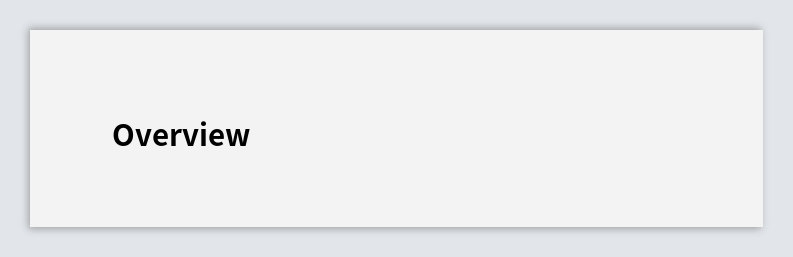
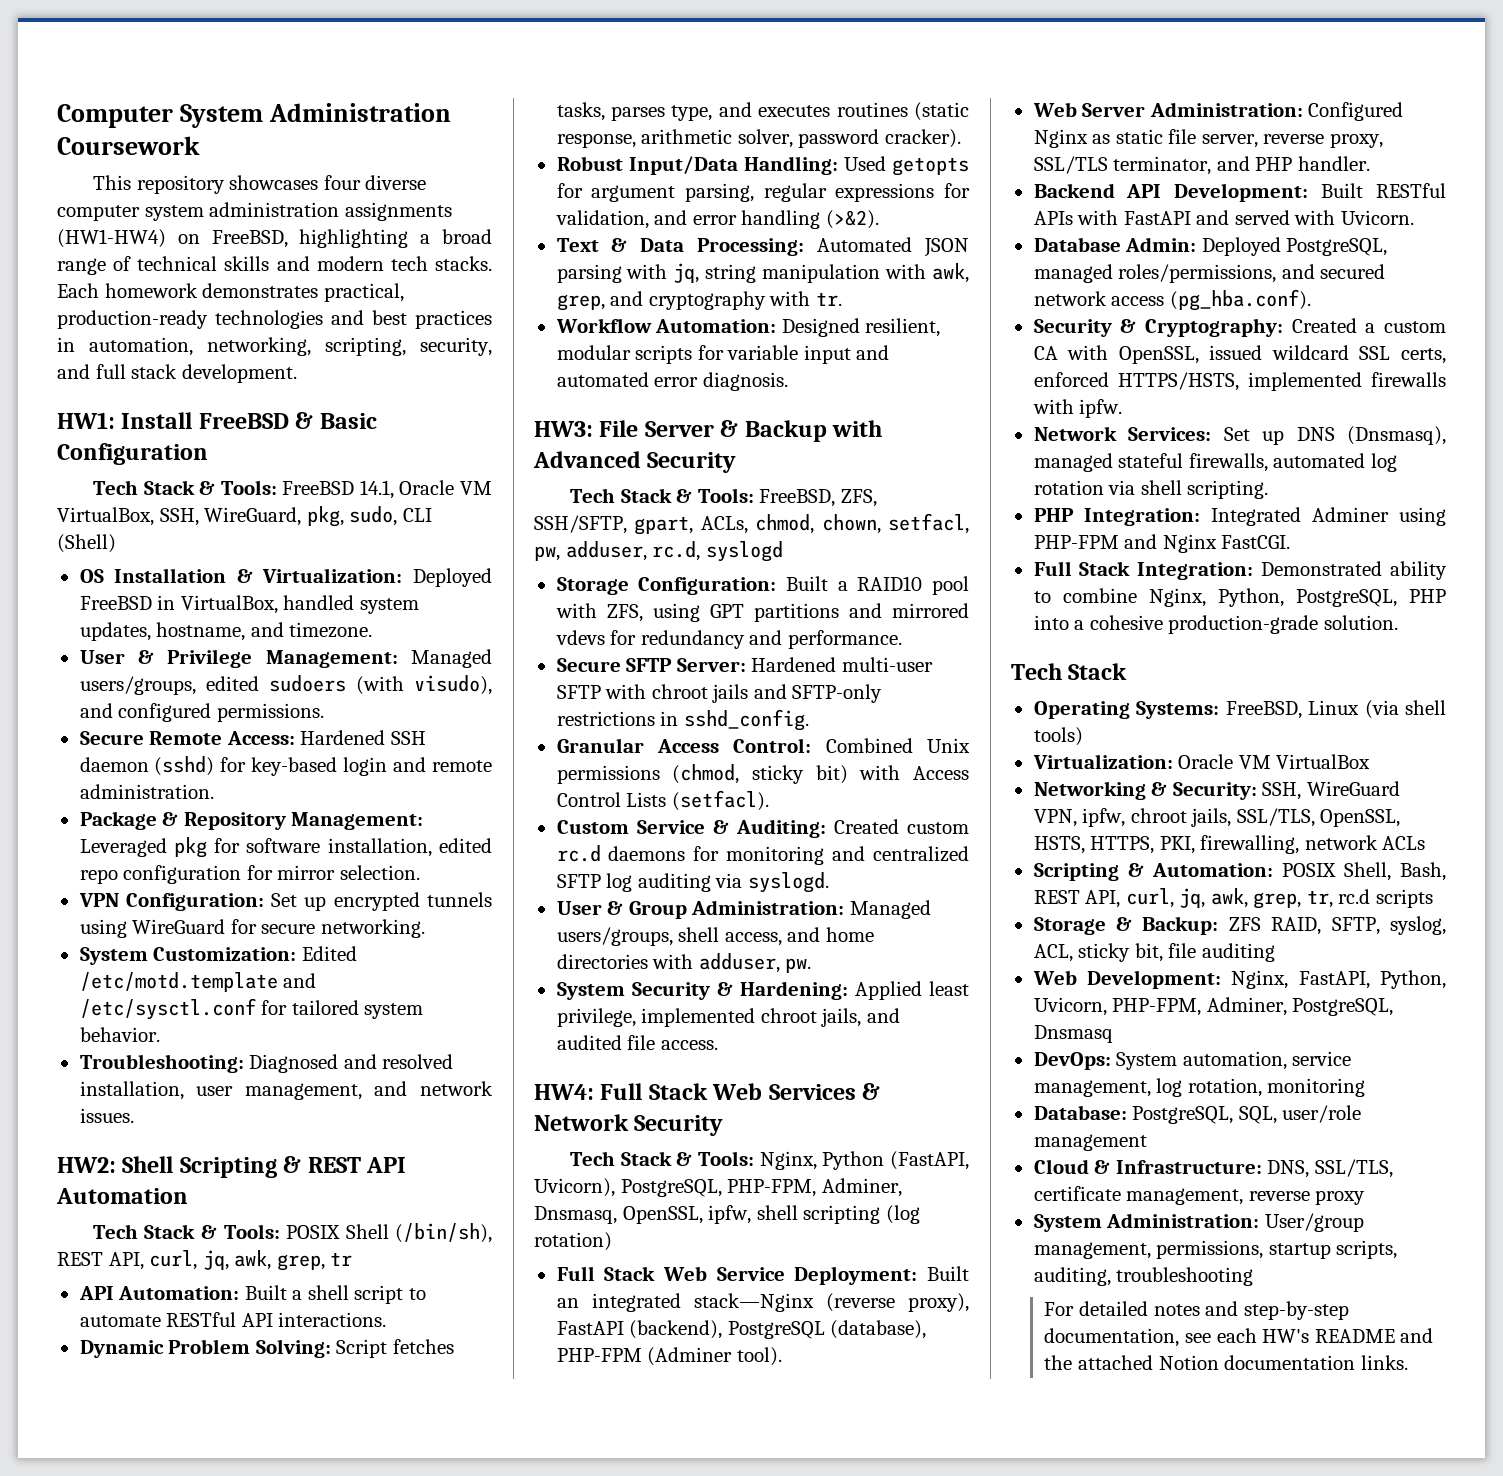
[112,121,250,146] Overview -> [57,103,452,128] [57,136,200,155] [92,175,427,194] [57,202,452,221] [57,229,493,248] [57,256,493,275] [57,283,404,302] [57,310,492,329] [57,337,492,356] [57,364,297,383] [57,412,377,429] [57,443,208,465] [92,480,492,499] [57,506,432,527] [57,534,116,553] [79,568,493,587] [79,595,419,614] [79,622,373,641] [79,649,492,668] [79,675,493,695] [79,703,324,722] [79,730,426,745] [79,756,493,776] [79,784,214,799] [79,811,424,830] [79,837,492,858] [79,865,420,884] [78,892,492,911] [79,919,425,938] [79,946,357,965] [79,972,317,992] [79,998,424,1020] [79,1027,160,1042] [79,1054,454,1073] [79,1081,493,1100] [79,1108,134,1123] [57,1156,407,1178] [56,1188,188,1204] [92,1223,492,1243] [57,1250,353,1271] [78,1285,426,1304] [79,1312,387,1327] [79,1339,454,1358] [556,102,969,121] [556,129,961,148] [556,156,969,176] [556,183,970,202] [555,210,879,229] [556,237,969,257] [556,263,969,283] [556,291,842,311] [555,318,941,337] [556,345,890,364] [556,372,788,391] [534,420,883,442] [533,451,737,473] [569,488,877,507] [534,513,970,535] [534,541,783,562] [556,576,969,595] [555,603,969,622] [555,630,902,649] [556,657,933,672] [556,684,883,703] [556,709,809,731] [556,738,970,753] [556,764,969,784] [556,790,769,811] [556,819,969,838] [556,845,969,865] [556,872,829,893] [556,900,931,919] [556,927,874,946] [556,953,812,973] [556,981,969,1000] [556,1008,900,1027] [556,1035,718,1050] [534,1083,881,1100] [534,1114,724,1136] [569,1151,969,1170] [534,1178,902,1197] [534,1205,920,1224] [534,1232,612,1251] [556,1266,969,1285] [556,1293,969,1312] [556,1320,927,1339] [556,1347,782,1366] [1032,102,1404,121] [1033,129,1383,148] [1033,156,1370,175] [1033,183,1446,202] [1033,210,1414,225] [1033,237,1388,256] [1033,264,1386,283] [1033,289,1311,311] [1033,318,1446,337] [1033,345,1446,364] [1033,372,1446,391] [1032,399,1123,418] [1033,426,1446,445] [1033,453,1397,472] [1033,480,1269,499] [1033,507,1446,526] [1033,534,1291,553] [1033,561,1447,580] [1033,588,1446,607] [1033,615,1398,634] [1011,663,1128,680] [1033,700,1446,719] [1033,727,1083,746] [1032,754,1371,769] [1033,781,1400,800] [1033,808,1401,827] [1033,835,1426,854] [1033,862,1446,881] [1033,888,1433,909] [1033,916,1446,935] [1033,943,1275,962] [1032,970,1446,989] [1033,997,1394,1016] [1033,1025,1113,1043] [1033,1051,1352,1070] [1033,1078,1366,1097] [1033,1105,1362,1124] [1033,1134,1147,1151] [1033,1159,1393,1178] [1033,1186,1366,1205] [1033,1213,1364,1232] [1033,1240,1398,1259] [1033,1267,1254,1286] [1044,1301,1349,1320] [1044,1328,1434,1347] [1044,1355,1408,1370] Computer System Administration Coursework // This repository showcases four diverse computer system administration assignments (HW1-HW4) on FreeBSD, highlighting a broad range of technical skills and modern tech stacks. Each homework demonstrates practical, production-ready technologies and best practices in automation, networking, scripting, security, and full stack development. // HW1: Install FreeBSD & Basic Configuration // Tech Stack & Tools: FreeBSD 14.1, Oracle VM VirtualBox, SSH, WireGuard, pkg, sudo, CLI (Shell) // OS Installation & Virtualization: Deployed FreeBSD in VirtualBox, handled system updates, hostname, and timezone. // User & Privilege Management: Managed users/groups, edited sudoers (with visudo), and configured permissions. // Secure Remote Access: Hardened SSH daemon (sshd) for key-based login and remote administration. // Package & Repository Management: Leveraged pkg for software installation, edited repo configuration for mirror selection. // VPN Configuration: Set up encrypted tunnels using WireGuard for secure networking. // System Customization: Edited /etc/motd.template and /etc/sysctl.conf for tailored system behavior. // Troubleshooting: Diagnosed and resolved installation, user management, and network issues. // HW2: Shell Scripting & REST API Automation // Tech Stack & Tools: POSIX Shell (/bin/sh), REST API, curl, jq, awk, grep, tr // API Automation: Built a shell script to automate RESTful API interactions. // Dynamic Problem Solving: Script fetches tasks, parses type, and executes routines (static response, arithmetic solver, password cracker). // Robust Input/Data Handling: Used getopts for argument parsing, regular expressions for validation, and error handling (>&2). // Text & Data Processing: Automated JSON parsing with jq, string manipulation with awk, grep, and cryptography with tr. // Workflow Automation: Designed resilient, modular scripts for variable input and automated error diagnosis. // HW3: File Server & Backup with Advanced Security // Tech Stack & Tools: FreeBSD, ZFS, SSH/SFTP, gpart, ACLs, chmod, chown, setfacl, pw, adduser, rc.d, syslogd // Storage Configuration: Built a RAID10 pool with ZFS, using GPT partitions and mirrored vdevs for redundancy and performance. // Secure SFTP Server: Hardened multi-user SFTP with chroot jails and SFTP-only restrictions in sshd_config. // Granular Access Control: Combined Unix permissions (chmod, sticky bit) with Access Control Lists (setfacl). // Custom Service & Auditing: Created custom rc.d daemons for monitoring and centralized SFTP log auditing via syslogd. // User & Group Administration: Managed users/groups, shell access, and home directories with adduser, pw. // System Security & Hardening: Applied least privilege, implemented chroot jails, and audited file access. // HW4: Full Stack Web Services & Network Security // Tech Stack & Tools: Nginx, Python (FastAPI, Uvicorn), PostgreSQL, PHP-FPM, Adminer, Dnsmasq, OpenSSL, ipfw, shell scripting (log rotation) // Full Stack Web Service Deployment: Built an integrated stack—Nginx (reverse proxy), FastAPI (backend), PostgreSQL (database), PHP-FPM (Adminer tool). // Web Server Administration: Configured Nginx as static file server, reverse proxy, SSL/TLS terminator, and PHP handler. // Backend API Development: Built RESTful APIs with FastAPI and served with Uvicorn. // Database Admin: Deployed PostgreSQL, managed roles/permissions, and secured network access (pg_hba.conf). // Security & Cryptography: Created a custom CA with OpenSSL, issued wildcard SSL certs, enforced HTTPS/HSTS, implemented firewalls with ipfw. // Network Services: Set up DNS (Dnsmasq), managed stateful firewalls, automated log rotation via shell scripting. // PHP Integration: Integrated Adminer using PHP-FPM and Nginx FastCGI. // Full Stack Integration: Demonstrated ability to combine Nginx, Python, PostgreSQL, PHP into a cohesive production-grade solution. // Tech Stack // Operating Systems: FreeBSD, Linux (via shell tools) // Virtualization: Oracle VM VirtualBox // Networking & Security: SSH, WireGuard VPN, ipfw, chroot jails, SSL/TLS, OpenSSL, HSTS, HTTPS, PKI, firewalling, network ACLs // Scripting & Automation: POSIX Shell, Bash, REST API, curl, jq, awk, grep, tr, rc.d scripts // Storage & Backup: ZFS RAID, SFTP, syslog, ACL, sticky bit, file auditing // Web Development: Nginx, FastAPI, Python, Uvicorn, PHP-FPM, Adminer, PostgreSQL, Dnsmasq // DevOps: System automation, service management, log rotation, monitoring // Database: PostgreSQL, SQL, user/role management // Cloud & Infrastructure: DNS, SSL/TLS, certificate management, reverse proxy // System Administration: User/group management, permissions, startup scripts, auditing, troubleshooting // For detailed notes and step-by-step documentation, see each HW's README and the attached Notion documentation links.

